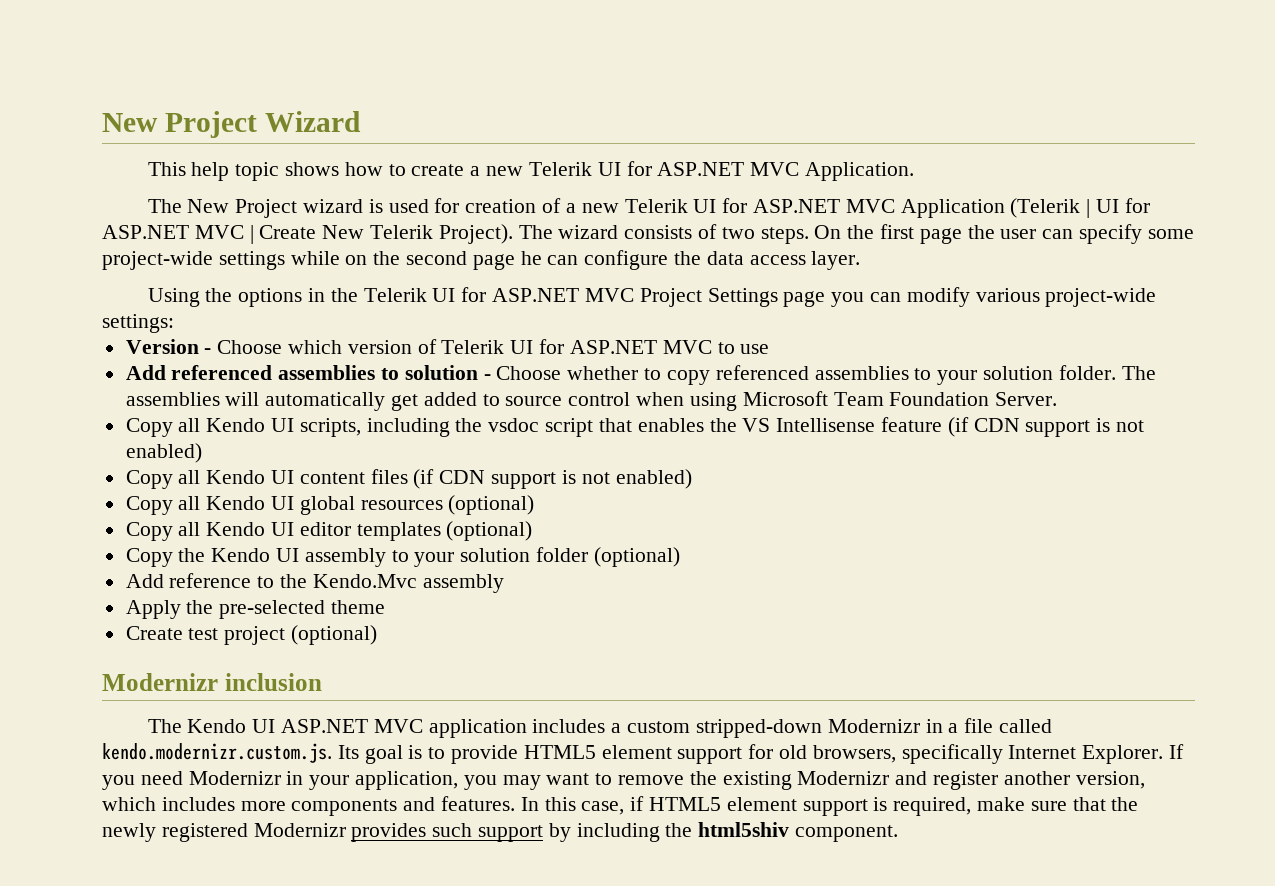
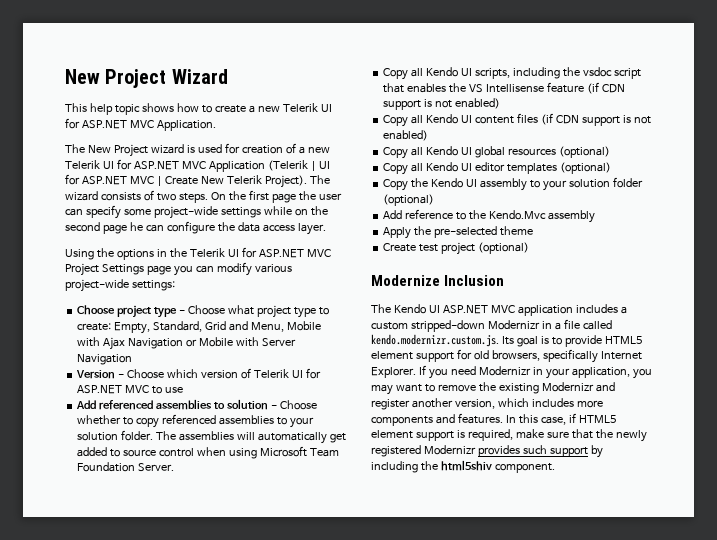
(174, 323) none -> [77,305,329,318] [77,321,321,334] [77,337,296,350] [77,354,133,365] // Choose project type - Choose what project type to create: Empty, Standard, Grid and Menu, Mobile with Ajax Navigation or Mobile with Server Navigation
[102,673,322,691] Modernizr inclusion -> [371,275,505,286] Modernize Inclusion

